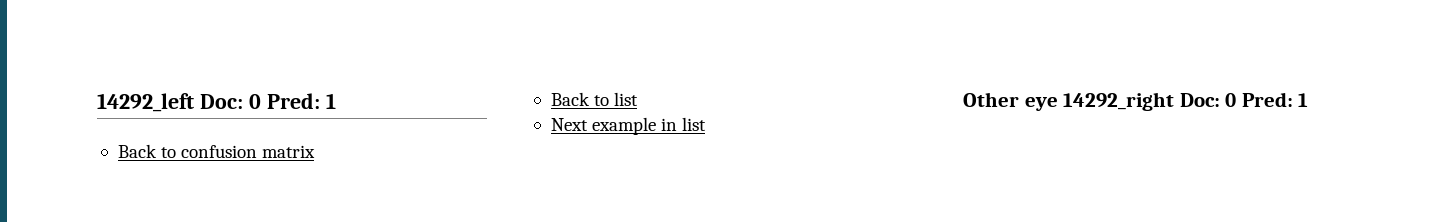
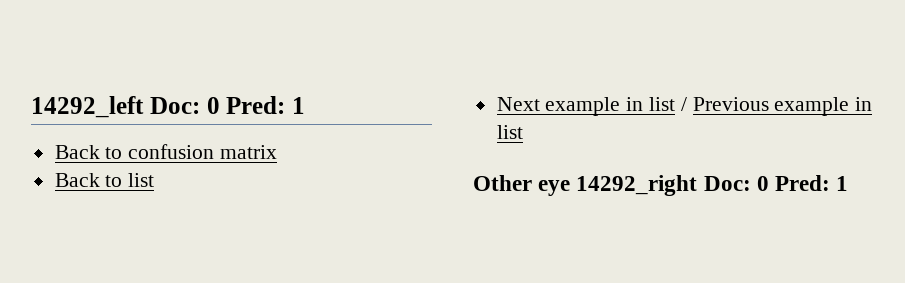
(707, 124) none -> [680,97,873,116] [496,125,523,139] / Previous example in list

